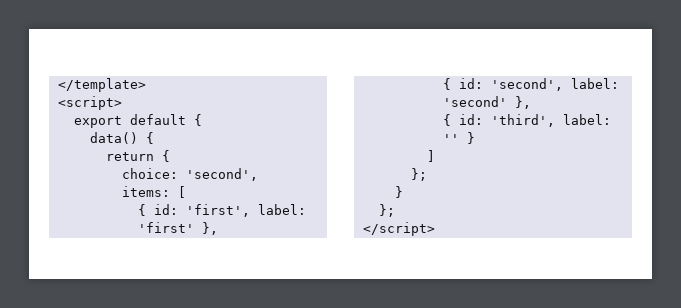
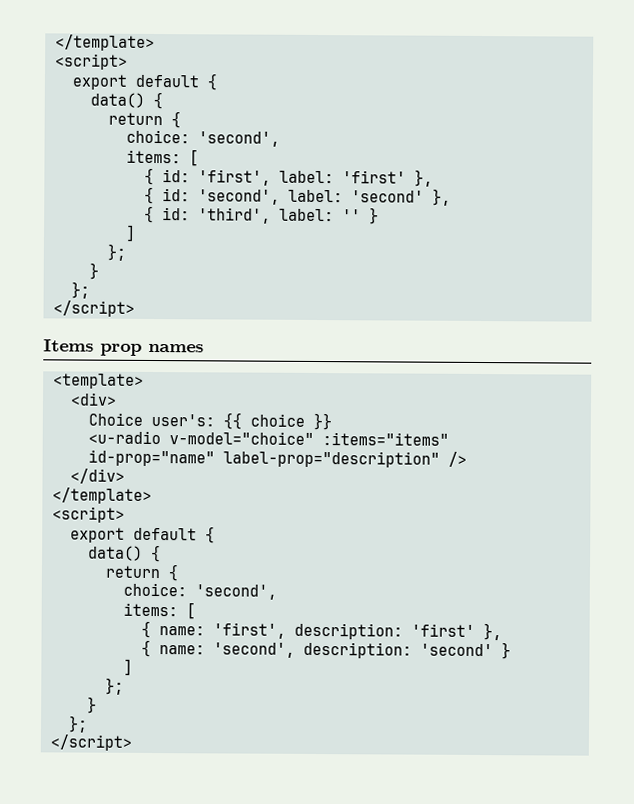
(435, 229) none -> [43,339,204,356] [52,373,144,389] [69,392,117,406] [87,412,332,431] [87,430,449,446] [87,449,467,468] [69,468,125,484] [51,487,152,504] [51,506,125,523] [69,526,215,544] [87,544,161,563] [104,564,179,582] [122,582,277,600] [122,602,196,620] [140,620,502,641] [140,639,511,660] [122,658,133,676] [104,677,124,695] [86,696,97,714] [67,715,88,733] [49,734,132,751] // Items prop names // <template> // <div> // Choice user's: {{ choice }} // <u-radio v-model="choice" :items="items" id-prop="name" label-prop="description" /> // </div> // </template> // <script> // export default { // data() { // return { // choice: 'second', // items: [ // { name: 'first', description: 'first' }, // { name: 'second', description: 'second' } // ] // }; // } // }; // </script>

